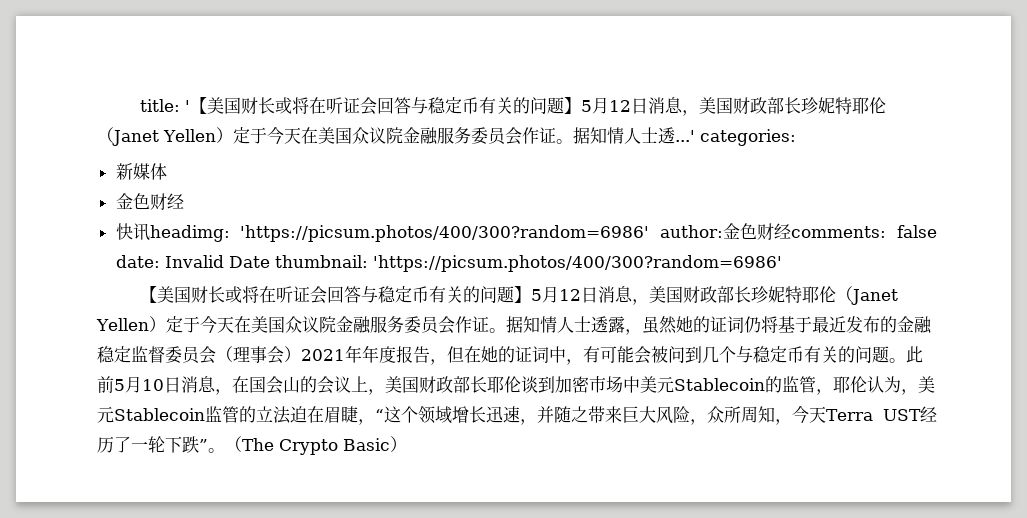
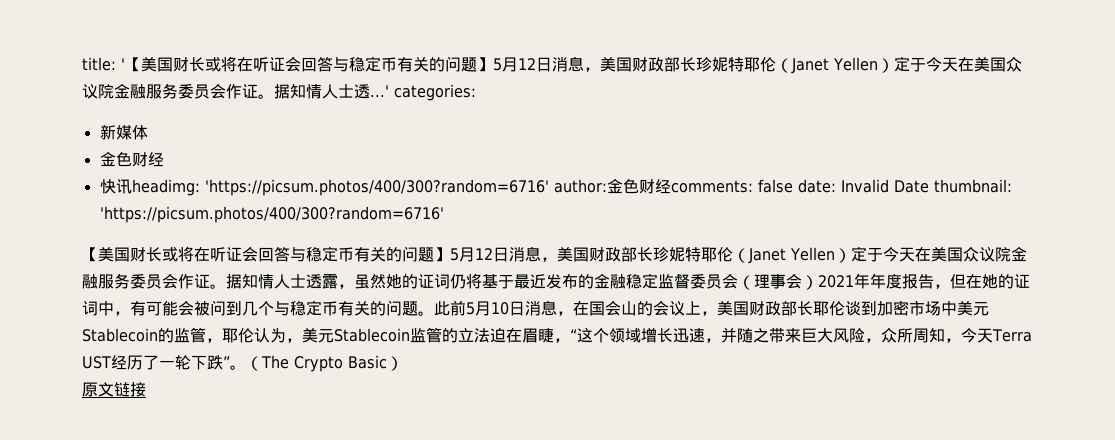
[240,225,650,242] 'https://picsum.photos/400/300?random=6986' -> [204,179,549,196] 'https://picsum.photos/400/300?random=6716'
[372,255,782,272] 'https://picsum.photos/400/300?random=6986' -> [99,206,444,223] 'https://picsum.photos/400/300?random=6716'
(407, 444) none -> [82,382,146,397] // 原文链接

